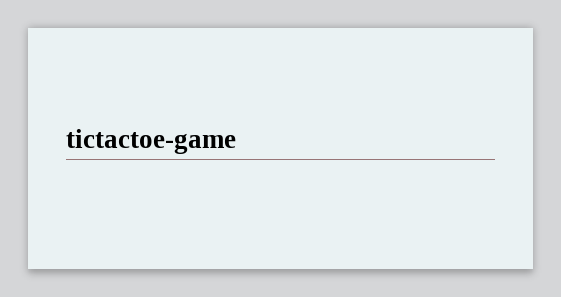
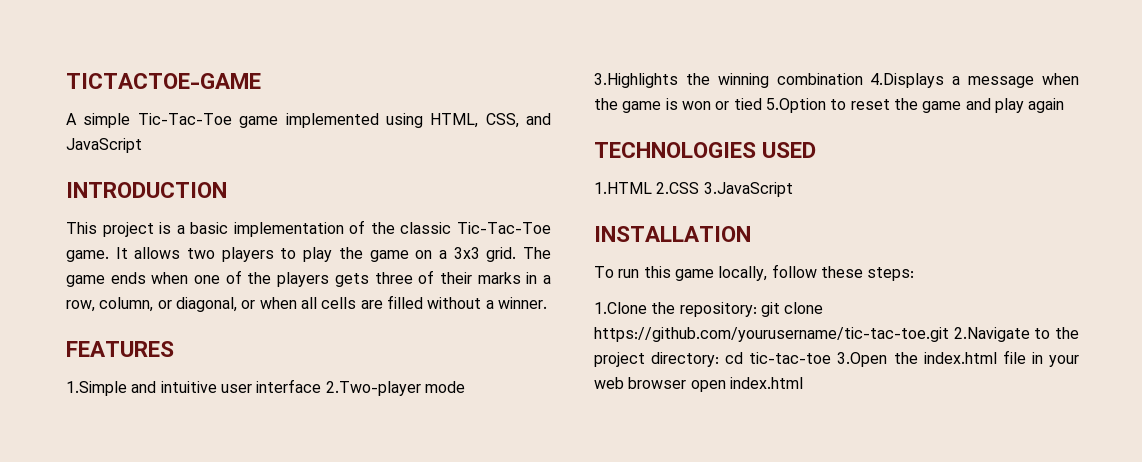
[66,129,236,154] tictactoe-game -> [66,73,261,89] [66,113,551,128] [66,138,142,153] [66,182,227,198] [66,220,551,237] [66,247,551,262] [66,270,551,287] [66,295,547,312] [66,341,174,357] [66,379,465,396] [594,73,1079,88] [594,98,1065,113] [594,142,817,158] [594,182,793,197] [594,226,751,242] [594,264,915,281] [594,302,824,317] [594,327,1079,342] [594,350,1079,367] [594,377,803,392] TICTACTOE-GAME // A simple Tic-Tac-Toe game implemented using HTML, CSS, and JavaScript // INTRODUCTION // This project is a basic implementation of the classic Tic-Tac-Toe game. It allows two players to play the game on a 3x3 grid. The game ends when one of the players gets three of their marks in a row, column, or diagonal, or when all cells are filled without a winner. // FEATURES // 1.Simple and intuitive user interface 2.Two-player mode 3.Highlights the winning combination 4.Displays a message when the game is won or tied 5.Option to reset the game and play again // TECHNOLOGIES USED // 1.HTML 2.CSS 3.JavaScript // INSTALLATION // To run this game locally, follow these steps: // 1.Clone the repository: git clone https://github.com/yourusername/tic-tac-toe.git 2.Navigate to the project directory: cd tic-tac-toe 3.Open the index.html file in your web browser open index.html

